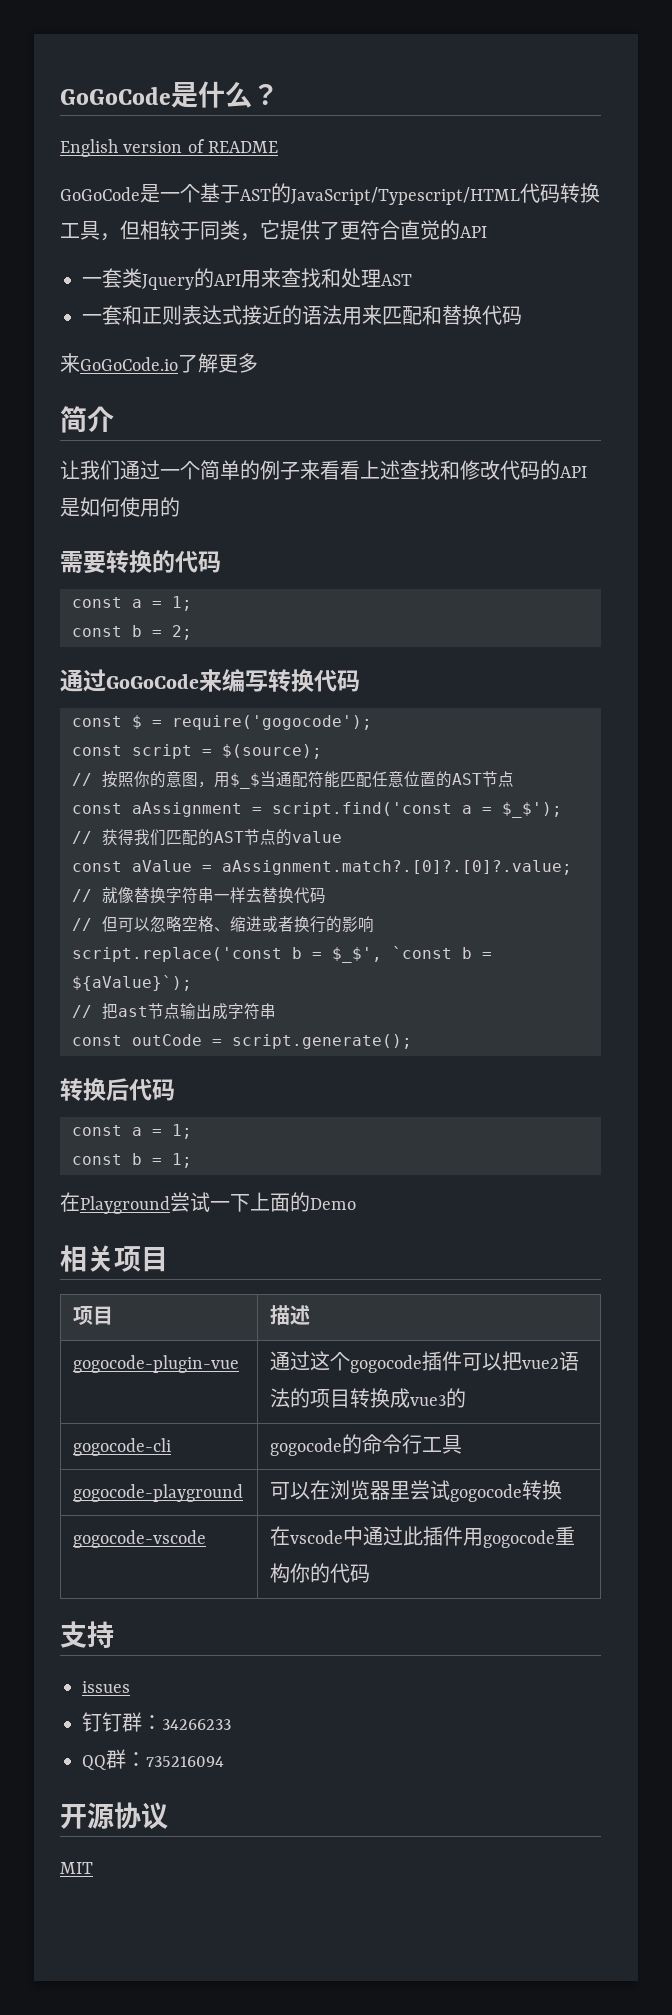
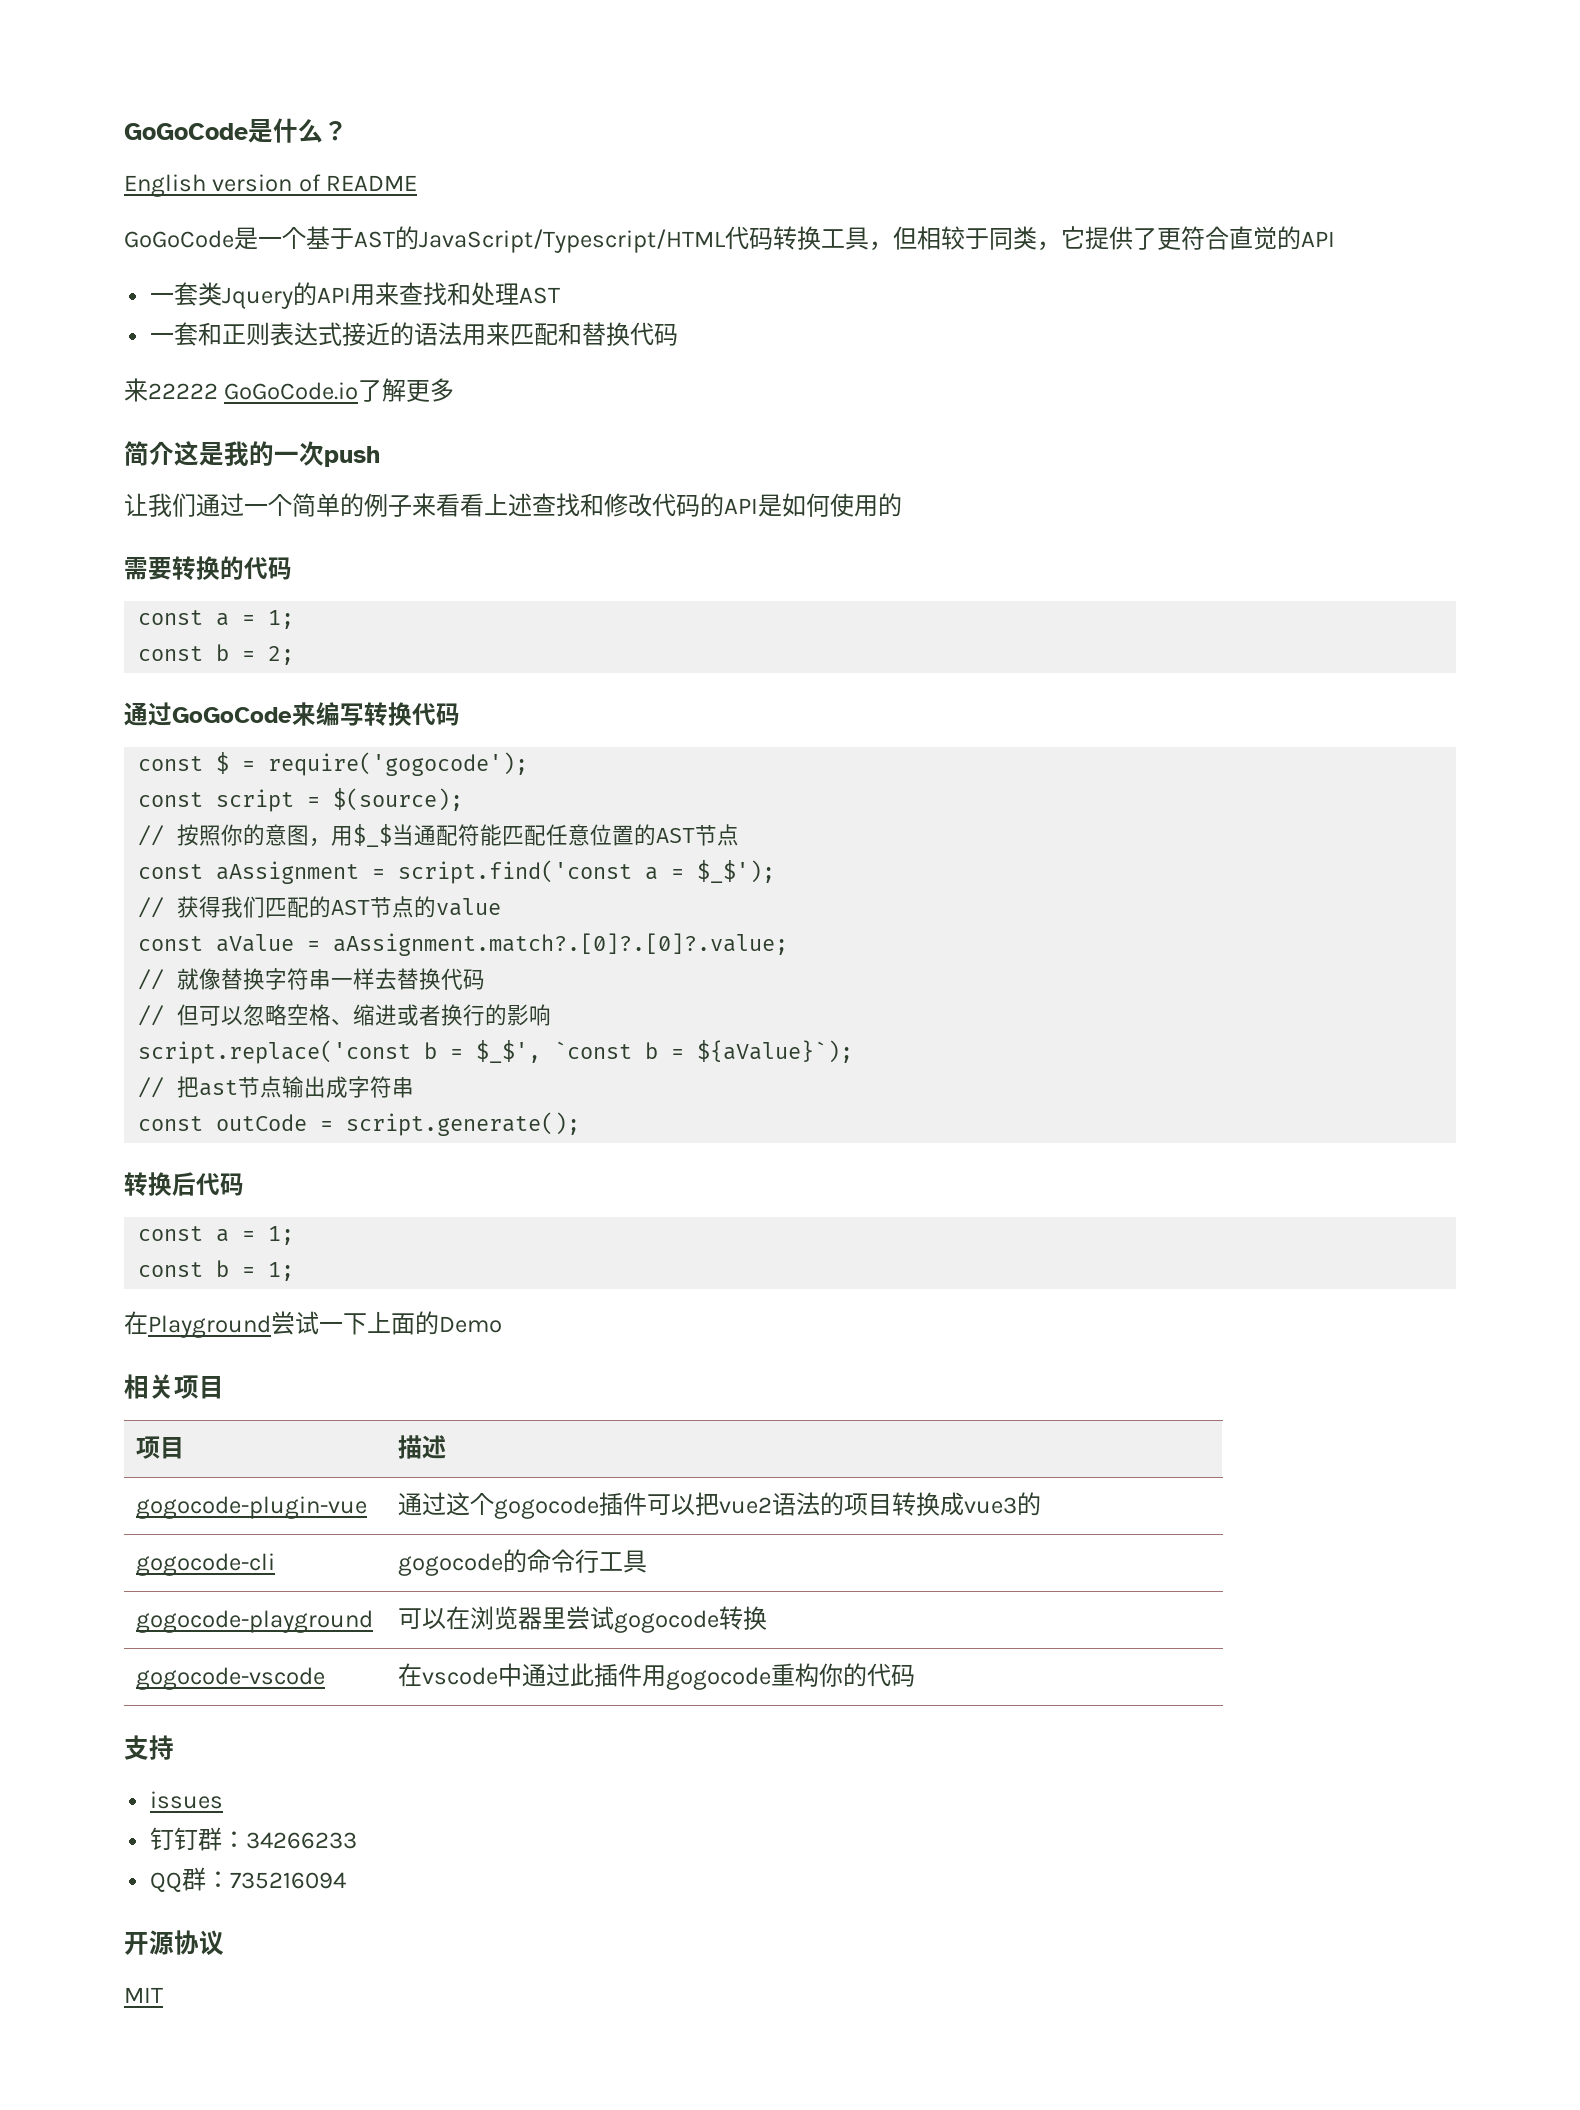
(80, 363) none -> [148,383,218,399] 22222
(114, 419) none -> [174,441,380,467] 这是我的一次push

